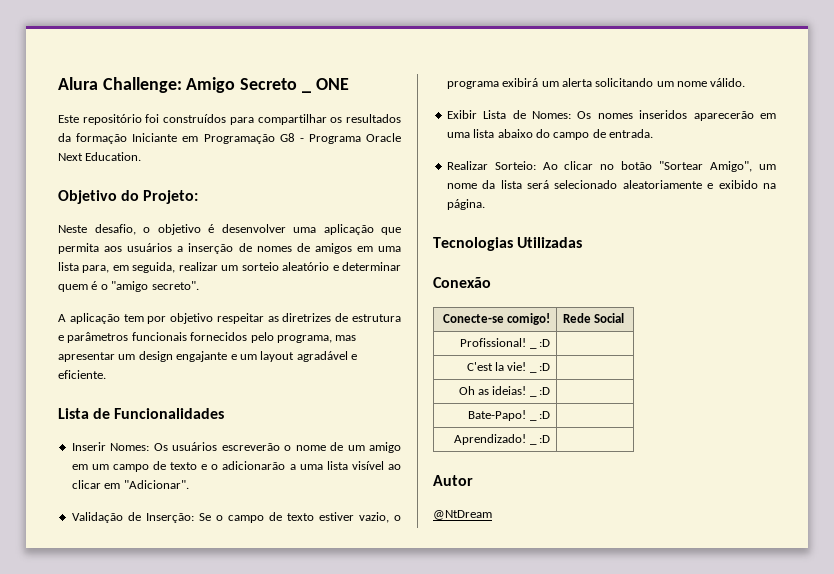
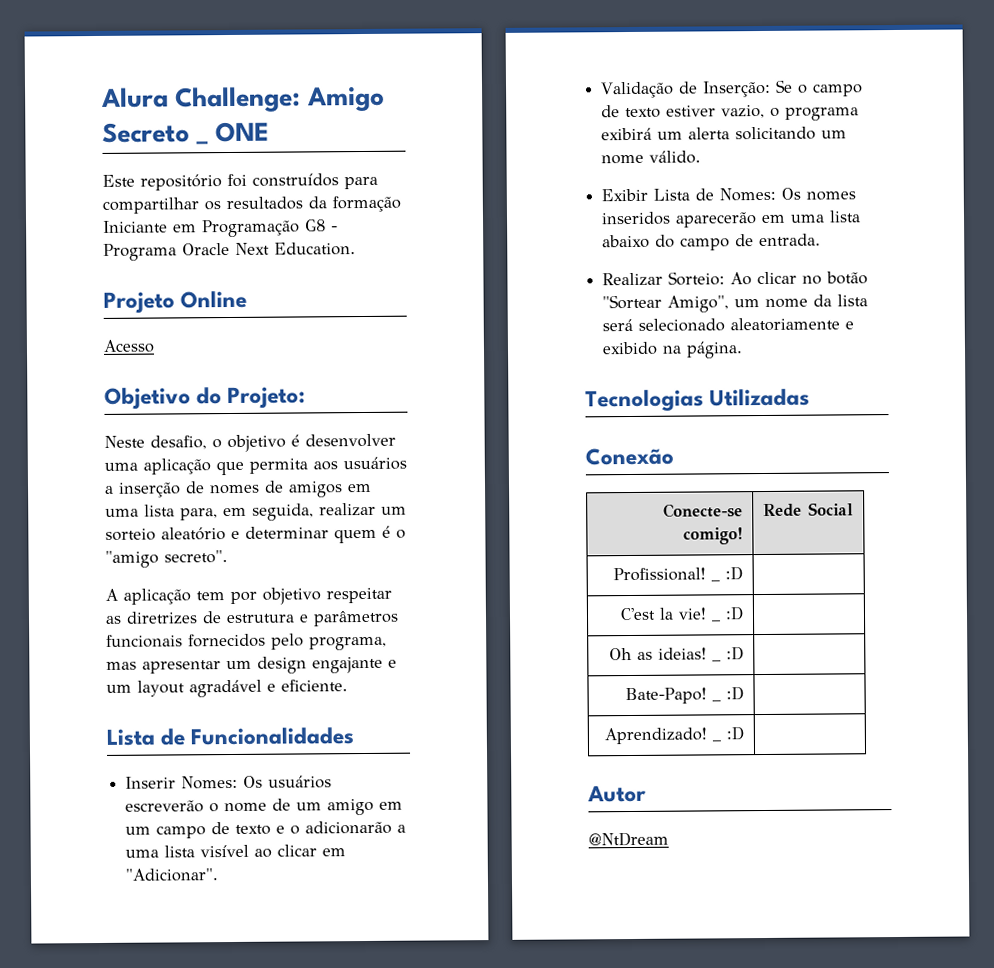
(142, 156) none -> [103,290,248,314] [103,339,155,353] // Projeto Online // Acesso

